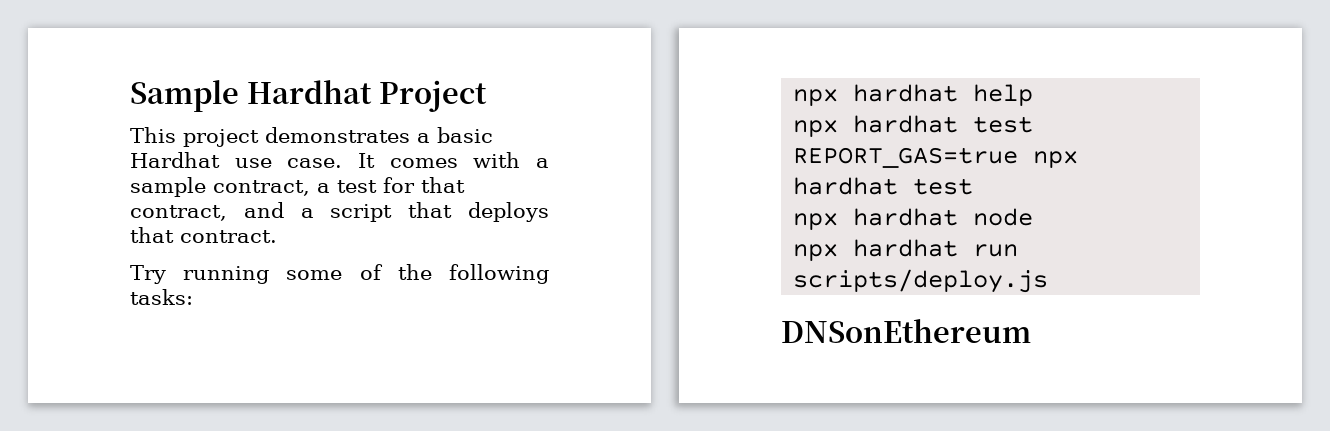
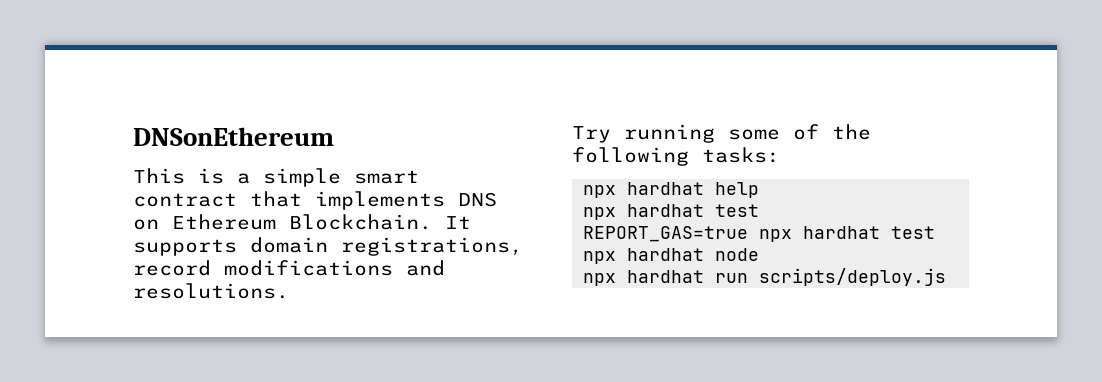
[130,80,487,112] [130,127,493,147] [130,152,549,168] [130,177,465,197] [130,202,549,222] [130,227,277,243] Sample Hardhat Project // This project demonstrates a basic Hardhat use case. It comes with a sample contract, a test for that contract, and a script that deploys that contract. -> [133,127,334,146] [133,168,419,187] [133,191,497,210] [133,214,471,230] [133,237,523,256] [133,260,445,276] [133,283,289,299] DNSonEthereum // This is a simple smart contract that implements DNS on Ethereum Blockchain. It supports domain registrations, record modifications and resolutions.
[781,319,1031,343] // DNSonEthereum -> (947, 277) none

